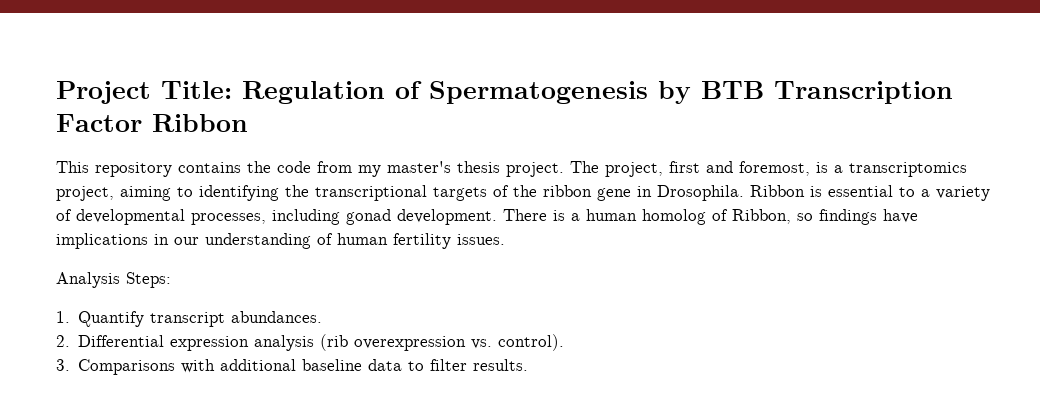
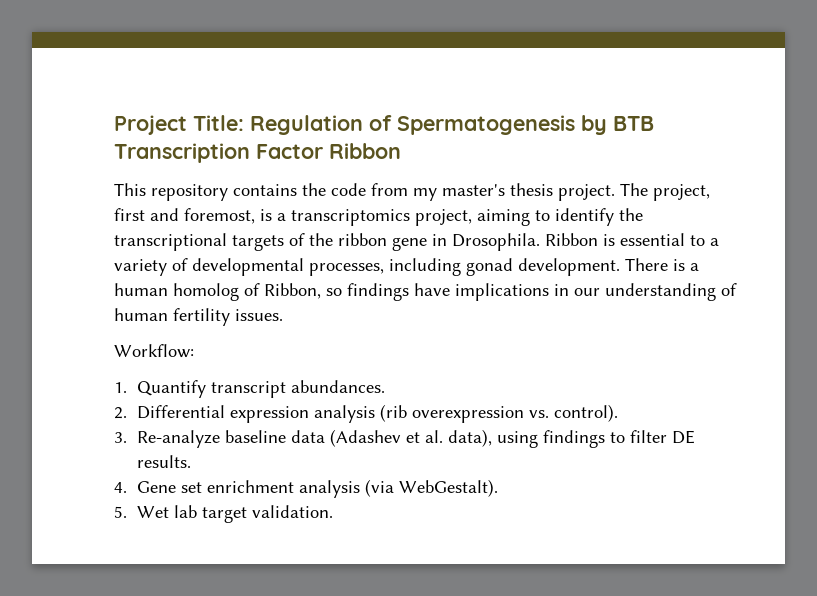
[199,185,279,201] identifying -> [555,208,614,226] identify
[56,272,171,288] Analysis Steps: -> [114,344,194,358] Workflow:
[78,359,403,375] Comparisons with additional baseline data -> [137,429,606,448] Re-analyze baseline data (Adashev et al. data), using findings
(468, 365) none -> [672,430,696,444] DE
(529, 365) none -> [114,479,499,498] [114,505,334,523] // 4. Gene set enrichment analysis (via WebGestalt). // 5. Wet lab target validation.

